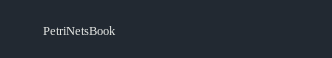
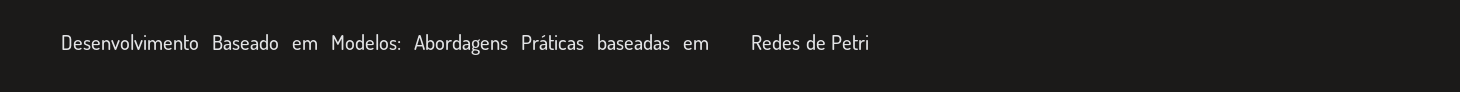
[43,26,116,35] PetriNetsBook -> [61,34,870,55] Desenvolvimento Baseado em Modelos: Abordagens Práticas baseadas em Redes de Petri

